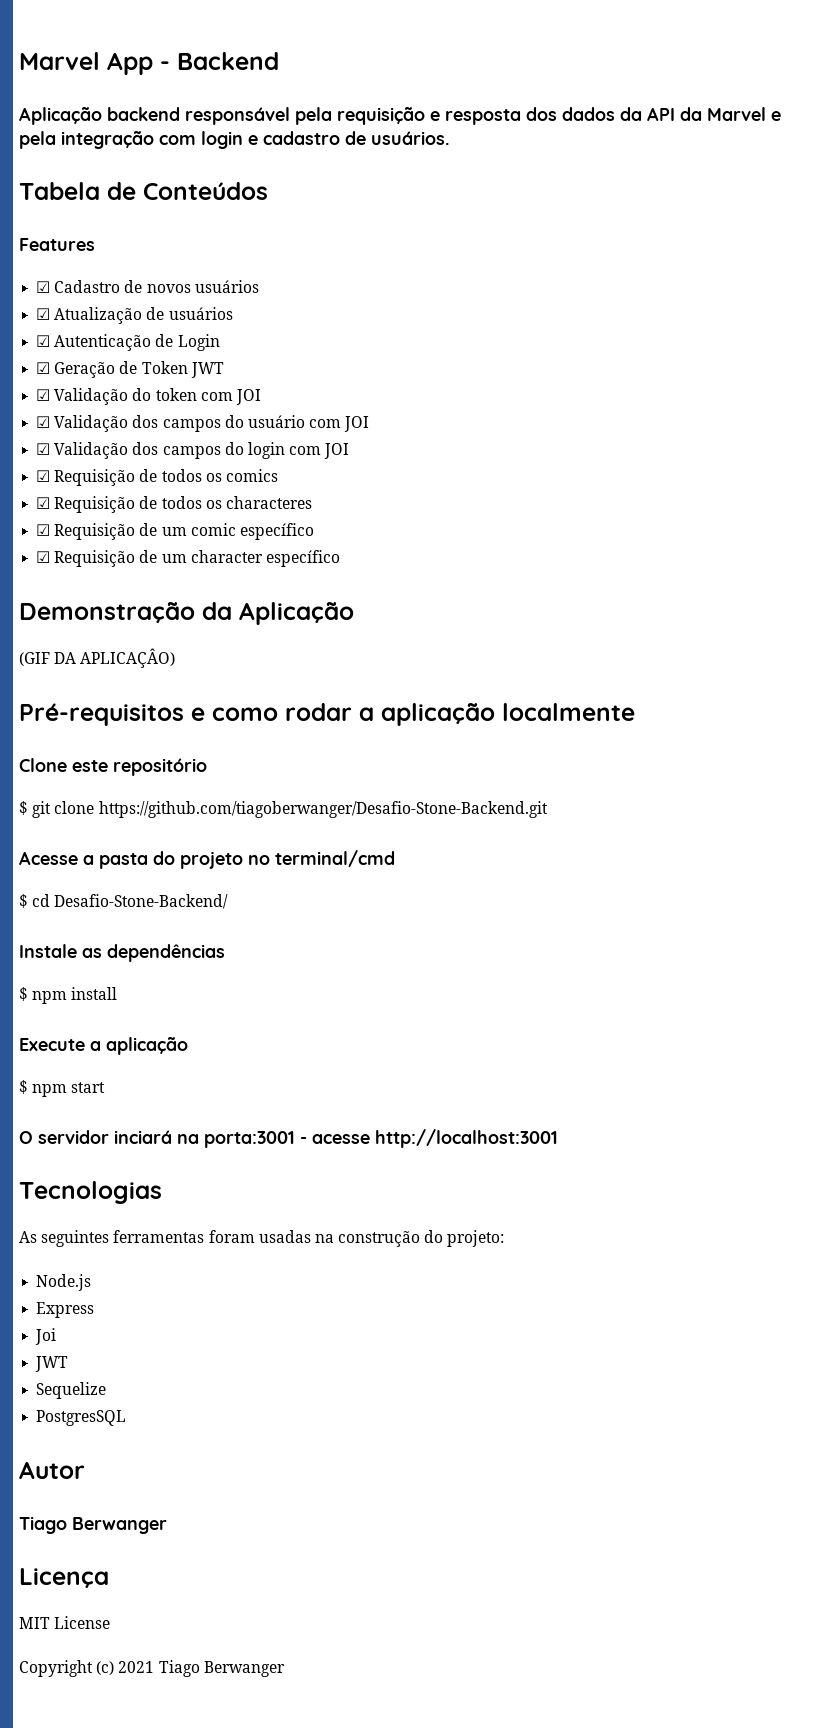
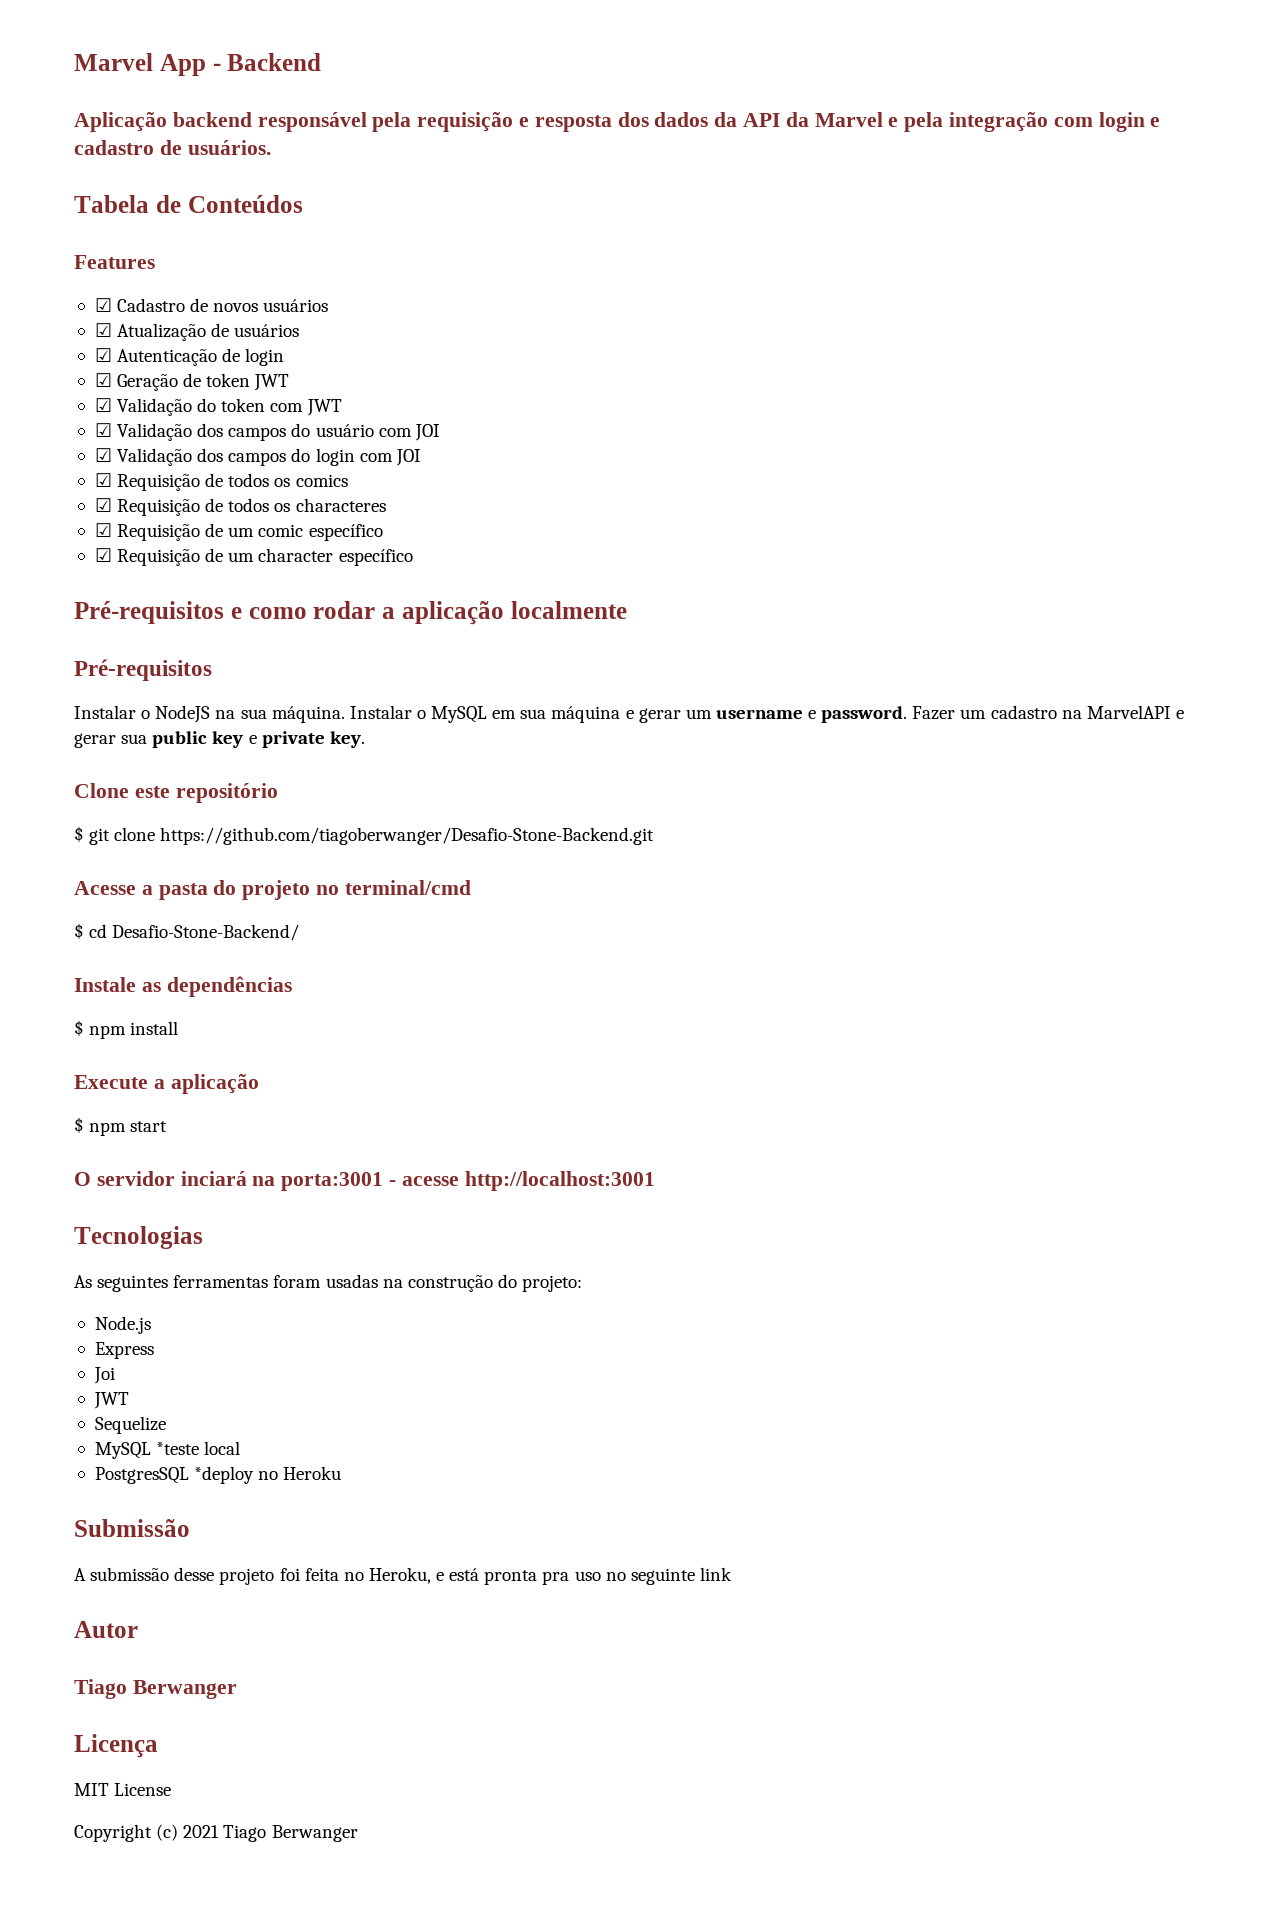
[177,334,220,351] Login -> [245,348,285,366] login
[141,361,188,374] Token -> [206,373,251,387] token
[235,389,261,405] JOI -> [306,399,342,416] JWT
[19,602,354,625] [19,648,176,668] // Demonstração da Aplicação // (GIF DA APLICAÇÂO) -> (413, 557) none
(635, 712) none -> [74,659,212,681] [74,705,1184,723] [74,731,365,748] // Pré-requisitos // Instalar o NodeJS na sua máquina. Instalar o MySQL em sua máquina e gerar um username e password. Fazer um cadastro na MarvelAPI e gerar sua public key e private key.
[36,1410,127,1426] PostgresSQL -> [94,1441,241,1459] [94,1466,342,1484] [74,1519,190,1537] [74,1567,732,1585] MySQL *teste local // PostgresSQL *deploy no Heroku // Submissão // A submissão desse projeto foi feita no Heroku, e está pronta pra uso no seguinte link

